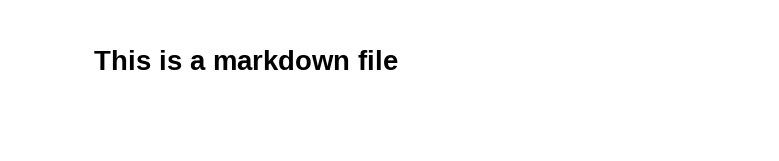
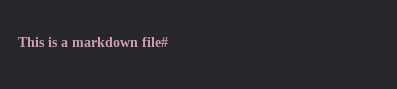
[358,50,398,70] file -> [142,37,168,47] file#

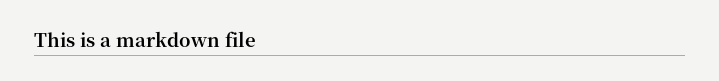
[142,37,168,47] file# -> [225,31,256,47] file

